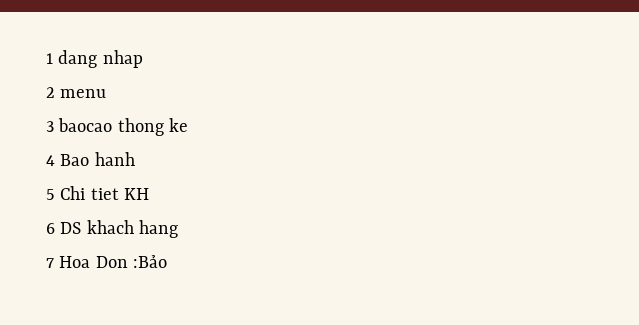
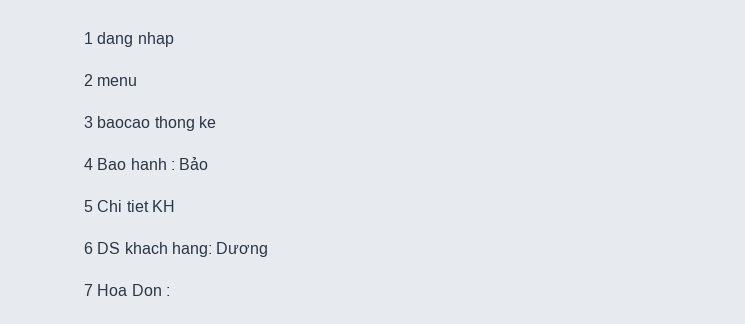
(135, 159) none -> [170,157,209,170] : Bảo
[138,220,178,238] hang -> [171,242,269,257] hang: Dương
[132,255,167,268] :Bảo -> [165,287,170,296] :

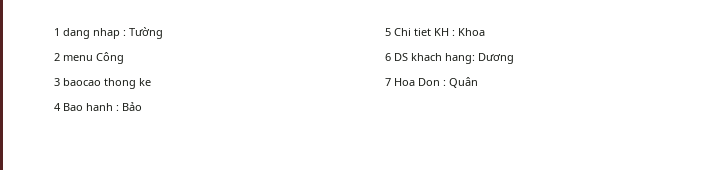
(174, 39) none -> [123,27,163,39] : Tường
(138, 81) none -> [96,52,124,64] Công
(175, 206) none -> [452,28,485,36] : Khoa
(170, 291) none -> [449,77,478,88] Quân

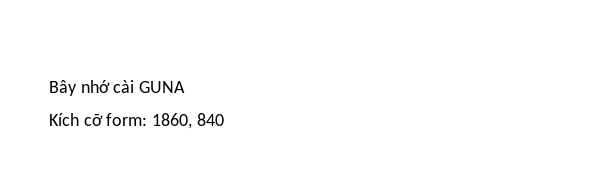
[54,27,163,39] [54,52,124,64] [54,78,151,89] [54,102,142,111] [385,28,485,36] [385,53,514,64] [385,77,478,88] 1 dang nhap : Tường // 2 menu Công // 3 baocao thong ke // 4 Bao hanh : Bảo // 5 Chi tiet KH : Khoa // 6 DS khach hang: Dương // 7 Hoa Don : Quân -> [49,80,186,96] [49,113,224,129] Bây nhớ cài GUNA // Kích cỡ form: 1860, 840

